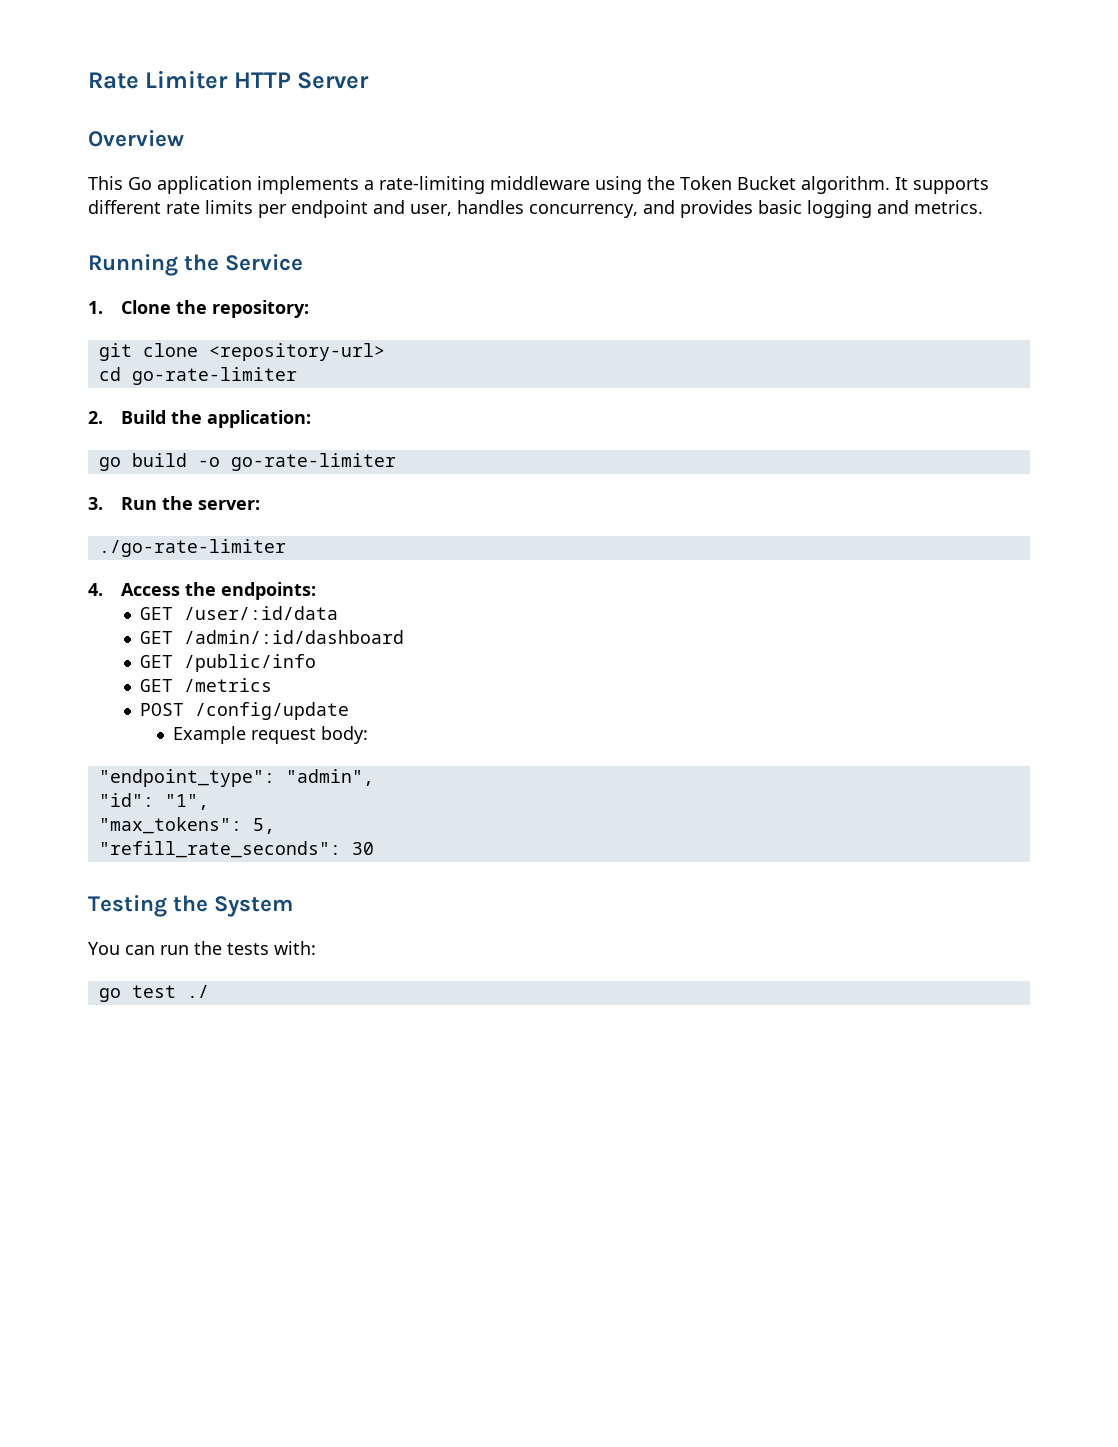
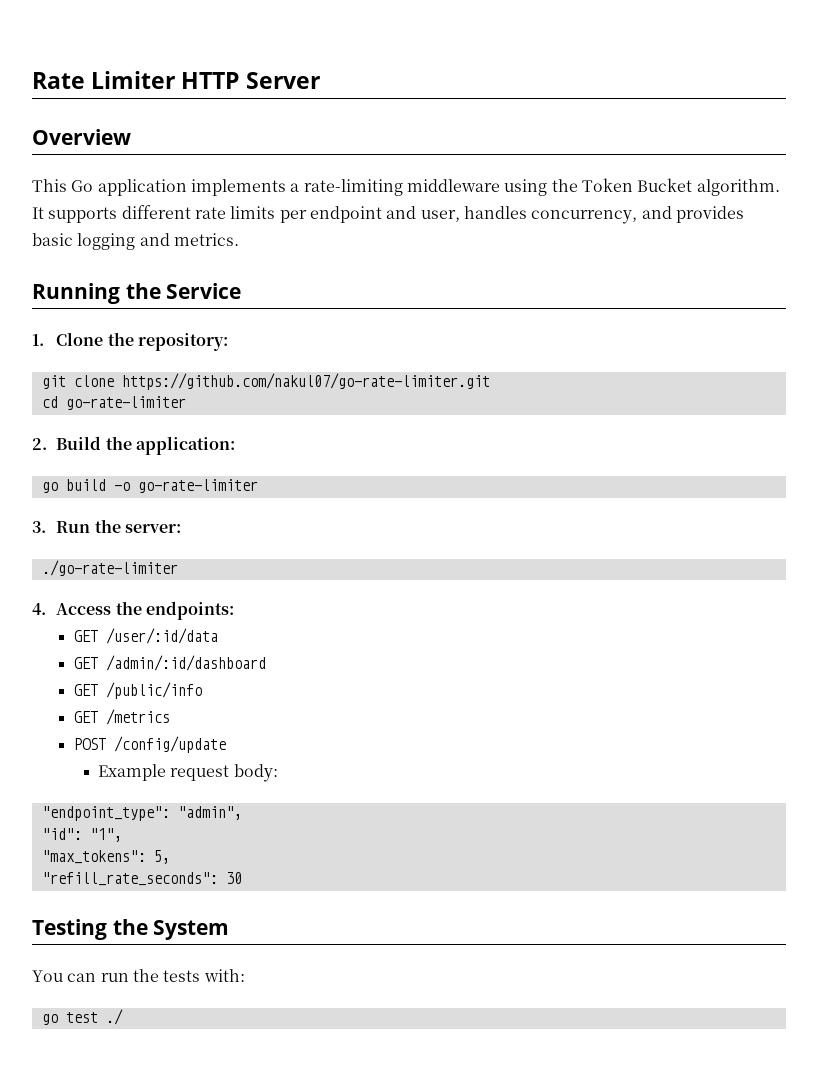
[208,343,385,361] <repository-url> -> [121,373,490,390] https://github.com/nakul07/go-rate-limiter.git

